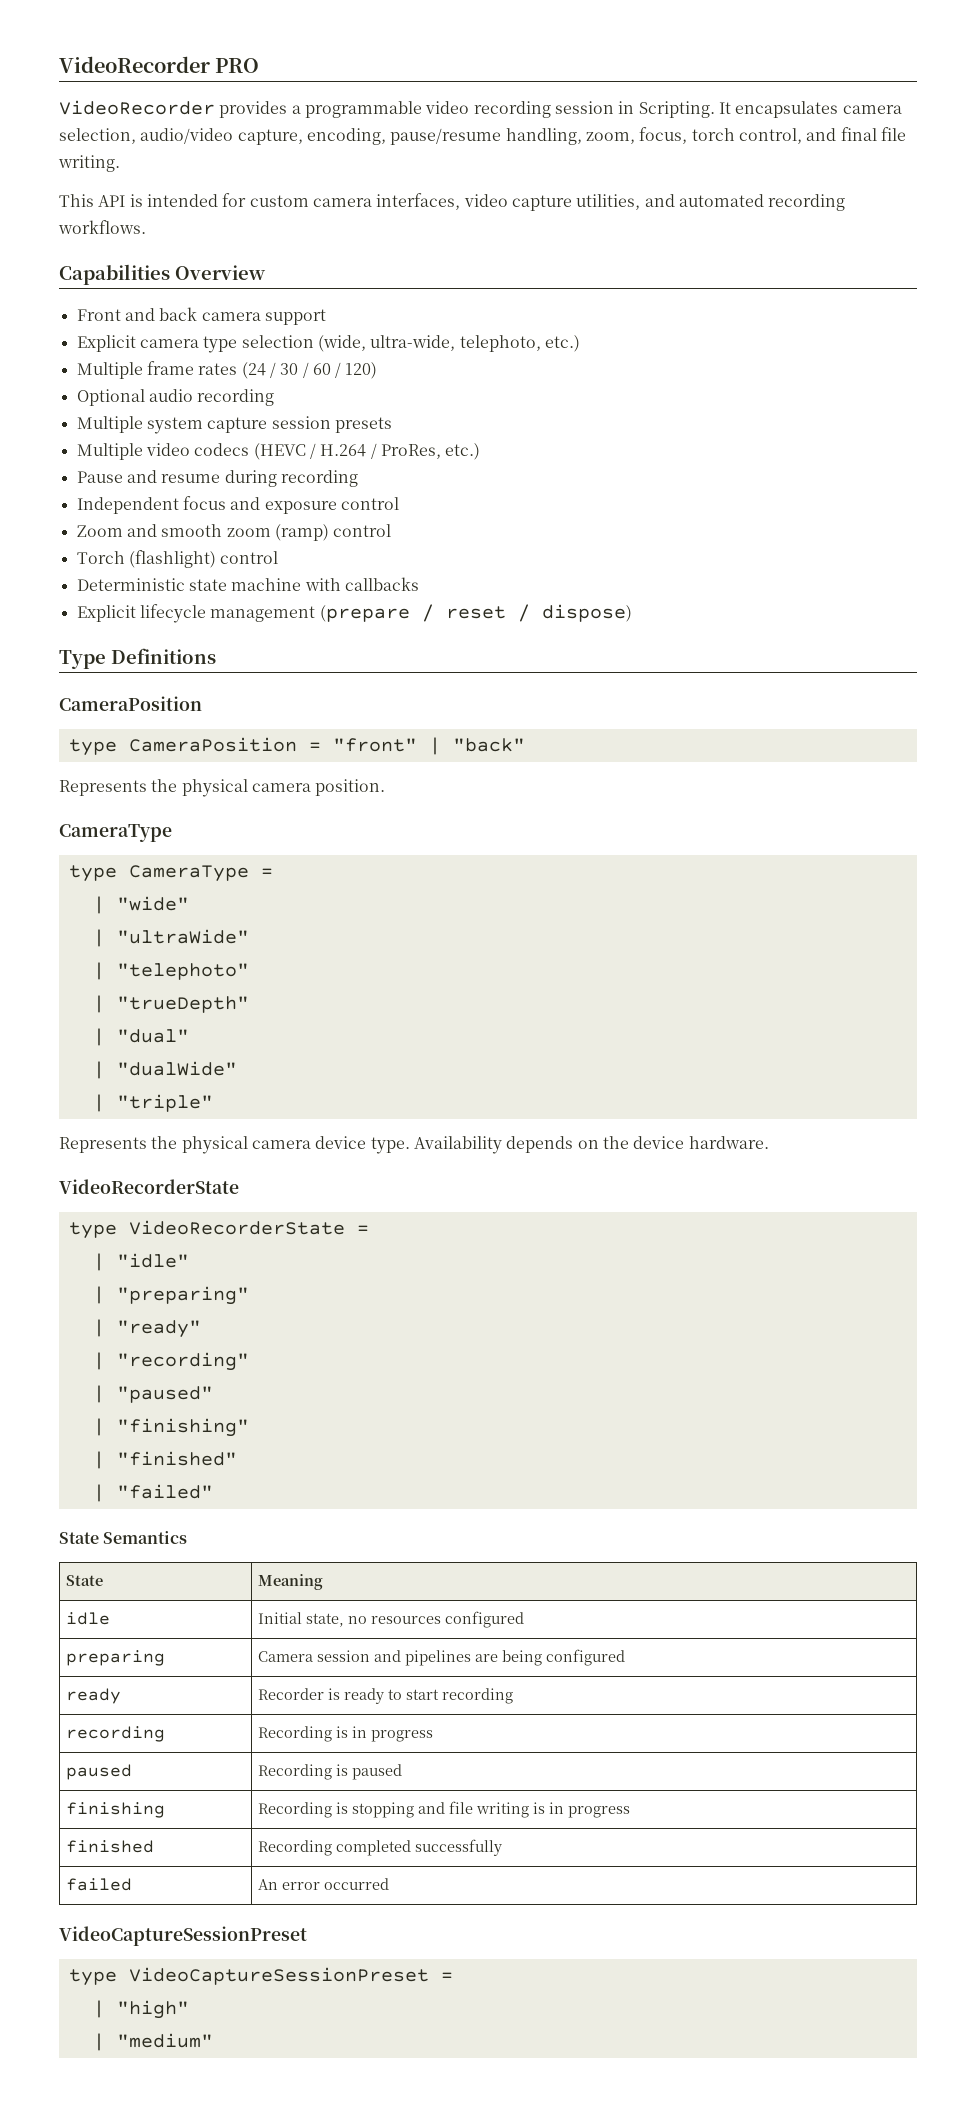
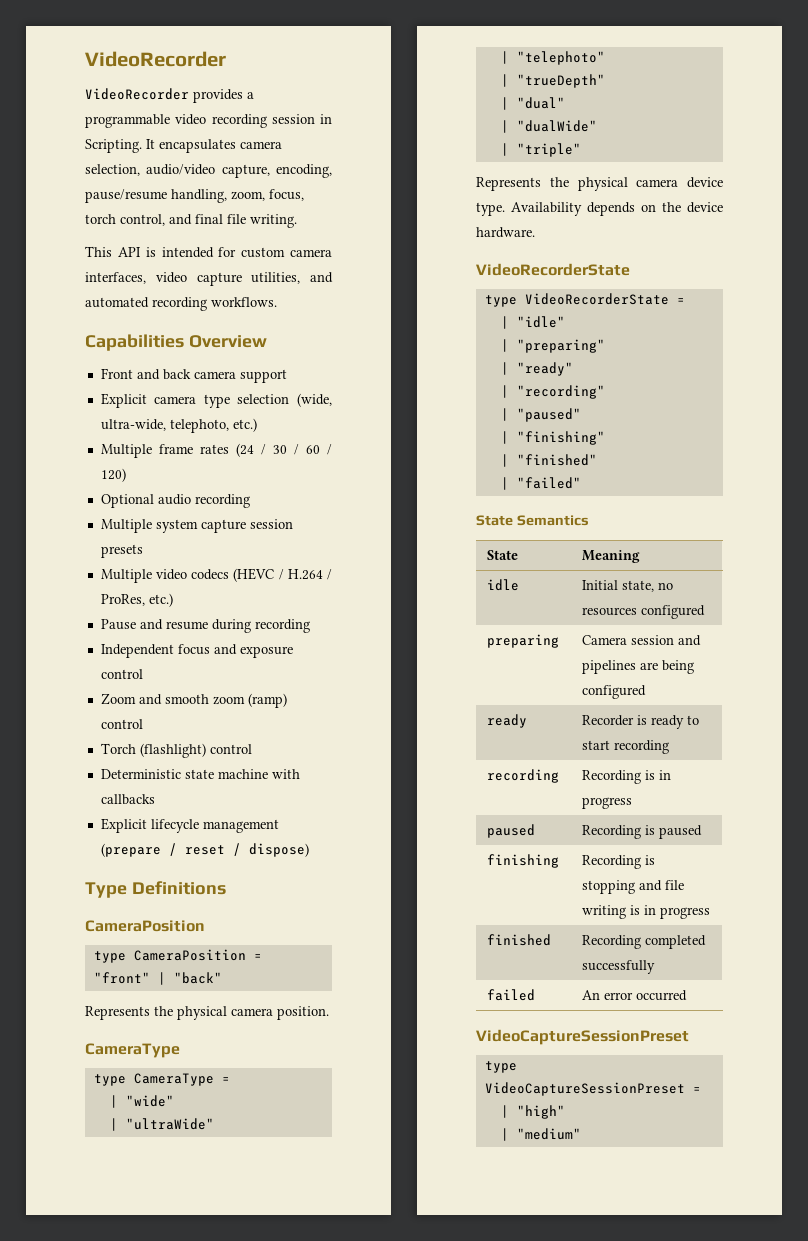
[59,56,260,73] VideoRecorder PRO -> [85,51,226,67] VideoRecorder

